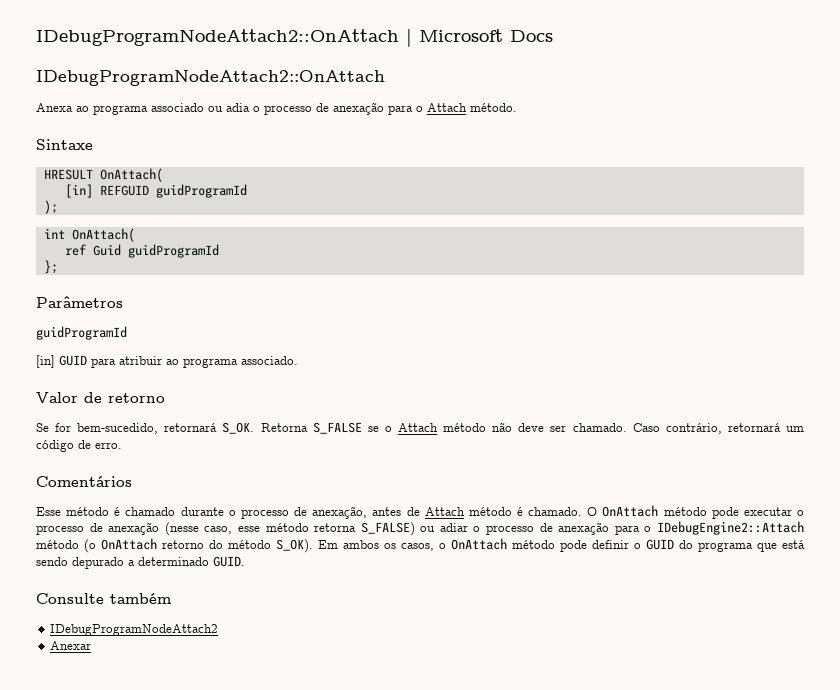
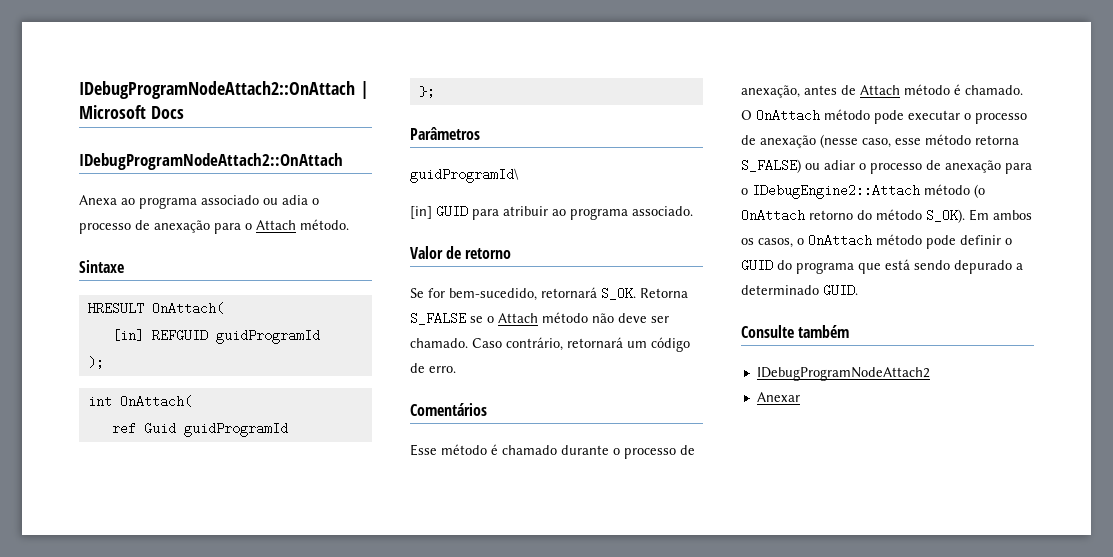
[36,326,127,340] guidProgramId -> [410,168,519,183] guidProgramId\

